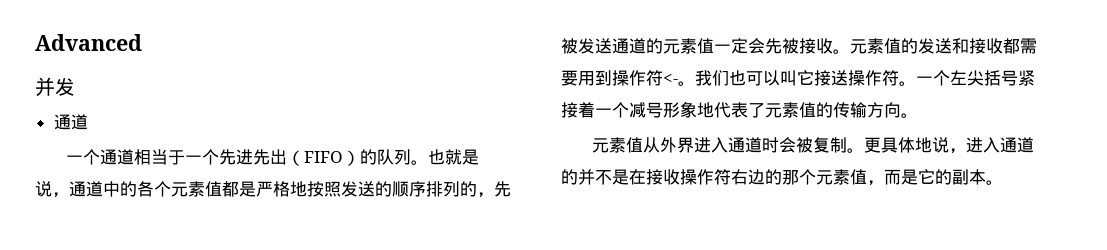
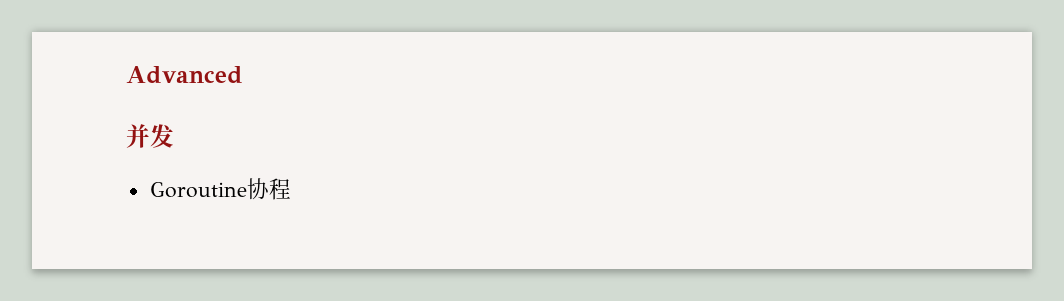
[53,114,88,130] [66,149,480,166] [35,181,511,198] [561,38,1037,54] [561,70,1035,86] [561,101,918,118] [592,137,1035,154] [561,169,1003,186] 通道 // 一个通道相当于一个先进先出（FIFO）的队列。也就是说，通道中的各个元素值都是严格地按照发送的顺序排列的，先被发送通道的元素值一定会先被接收。元素值的发送和接收都需要用到操作符<-。我们也可以叫它接送操作符。一个左尖括号紧接着一个减号形象地代表了元素值的传输方向。 // 元素值从外界进入通道时会被复制。更具体地说，进入通道的并不是在接收操作符右边的那个元素值，而是它的副本。 -> [149,178,291,200] Goroutine协程

